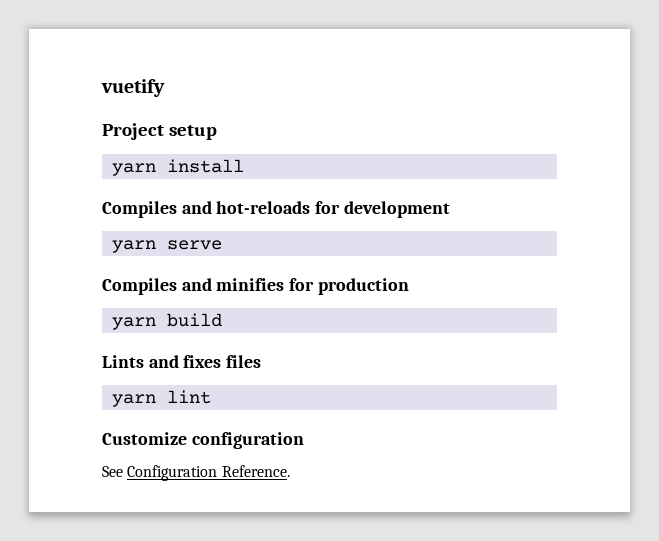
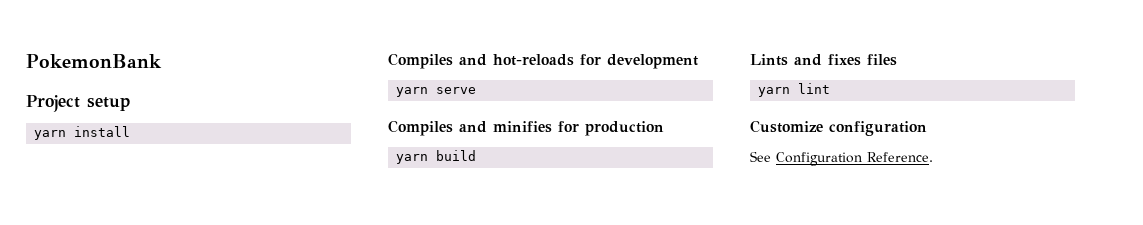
[101,79,165,97] vuetify -> [26,54,162,68] PokemonBank

